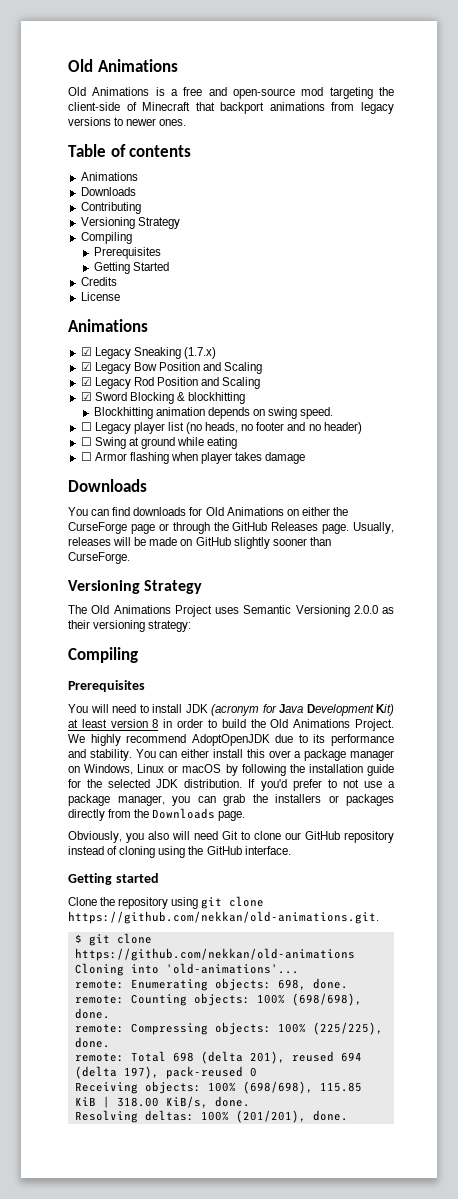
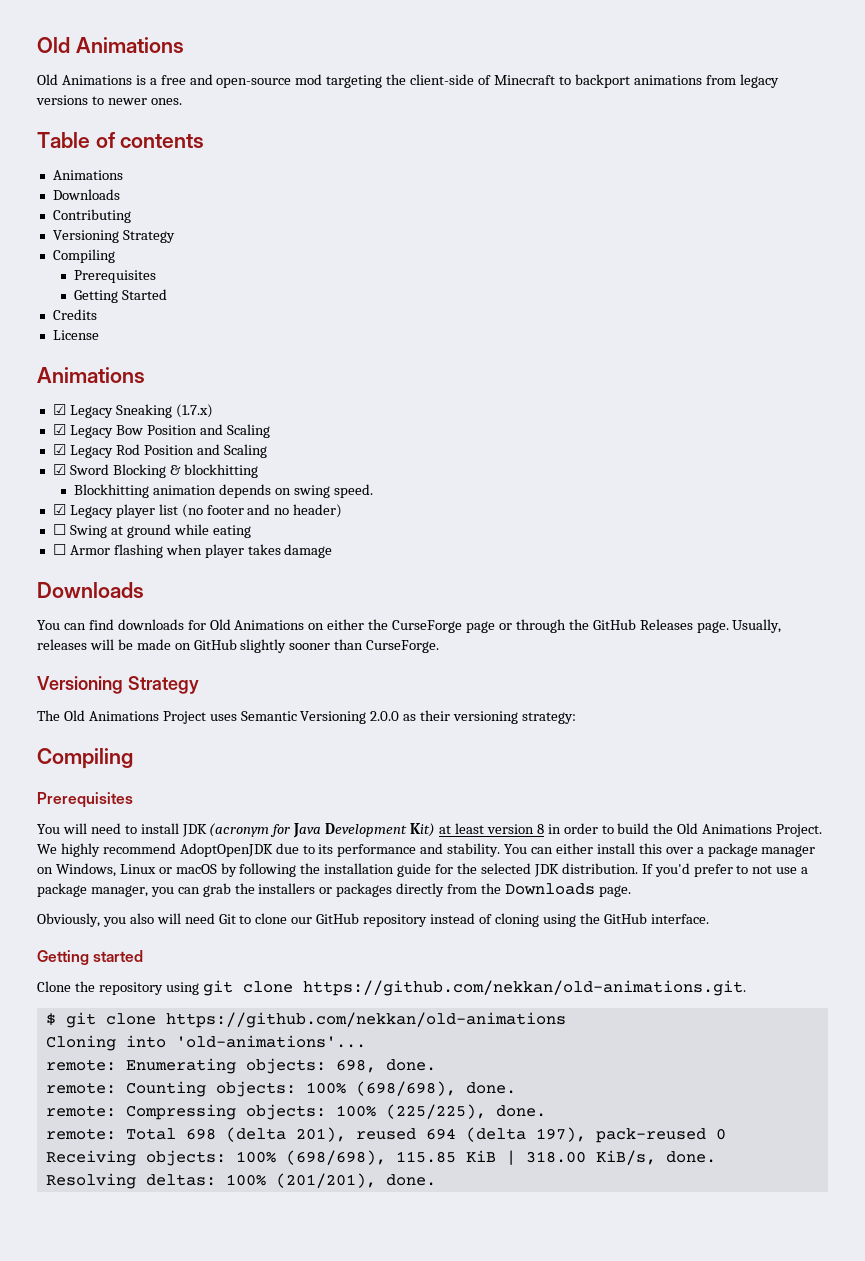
[195,102,215,111] that -> [558,76,571,85] to
[80,422,92,431] ☐ -> [52,504,66,515] ☑
[205,422,254,433] heads, no -> (203, 511) none

